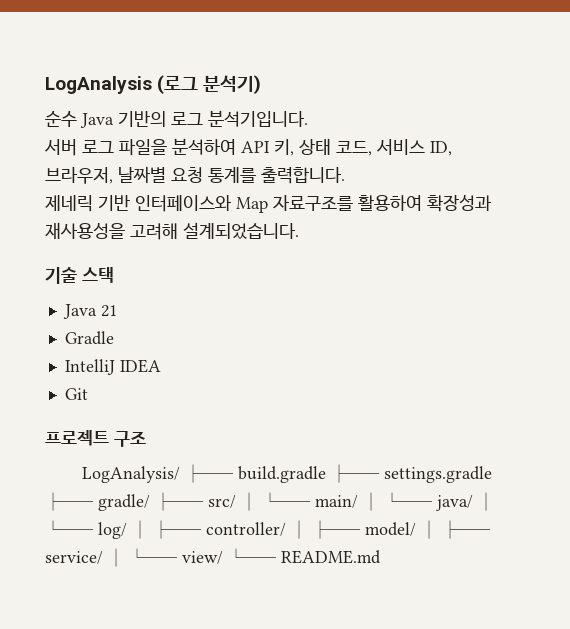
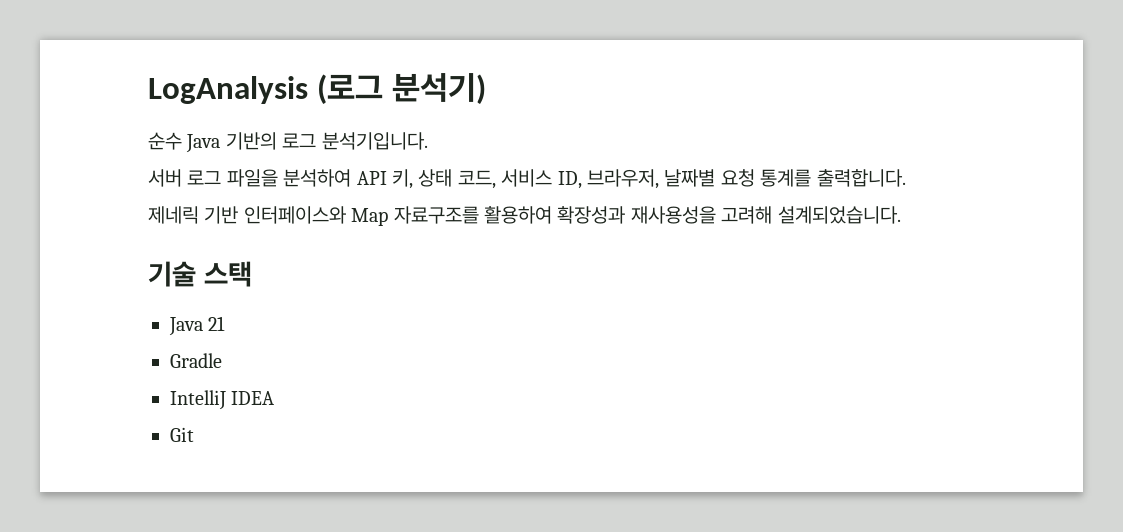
[45,430,146,447] [81,464,492,483] [45,492,494,511] [45,520,491,539] [45,548,381,567] // 프로젝트 구조 // LogAnalysis/ ├── build.gradle ├── settings.gradle ├── gradle/ ├── src/ │ └── main/ │ └── java/ │ └── log/ │ ├── controller/ │ ├── model/ │ ├── service/ │ └── view/ └── README.md -> (194, 434) none

